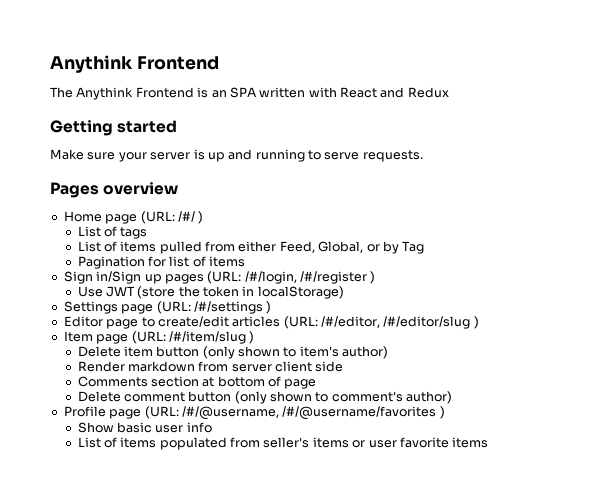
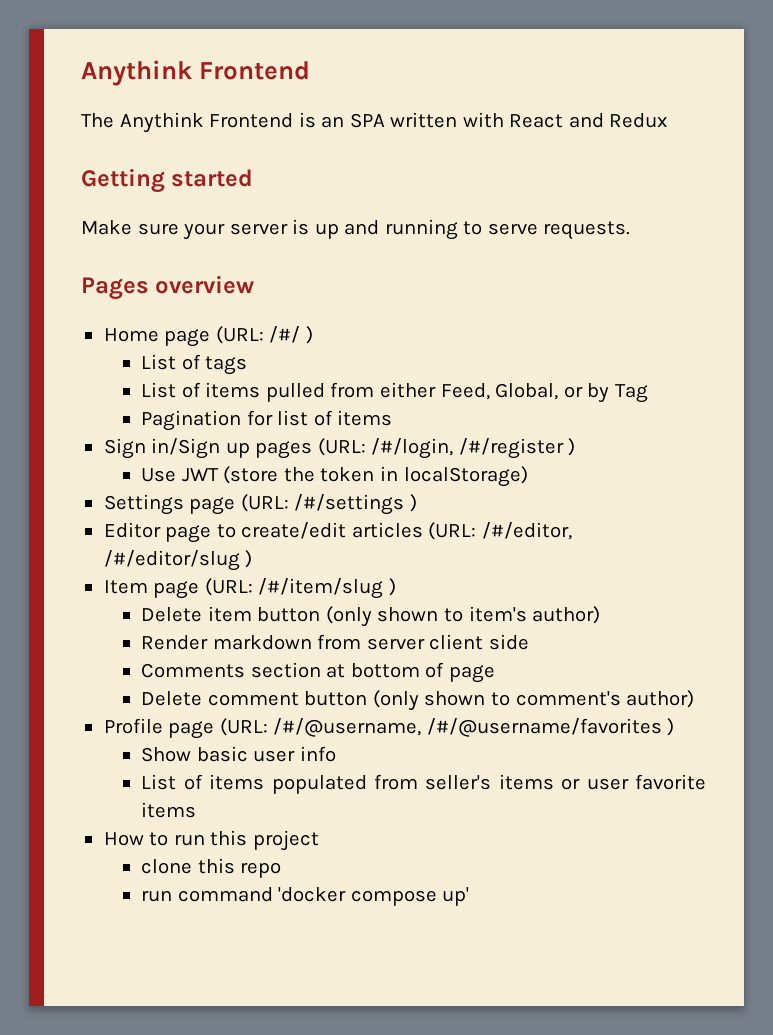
(489, 442) none -> [103,830,319,851] [141,858,282,878] [141,887,470,906] // How to run this project // clone this repo // run command 'docker compose up'

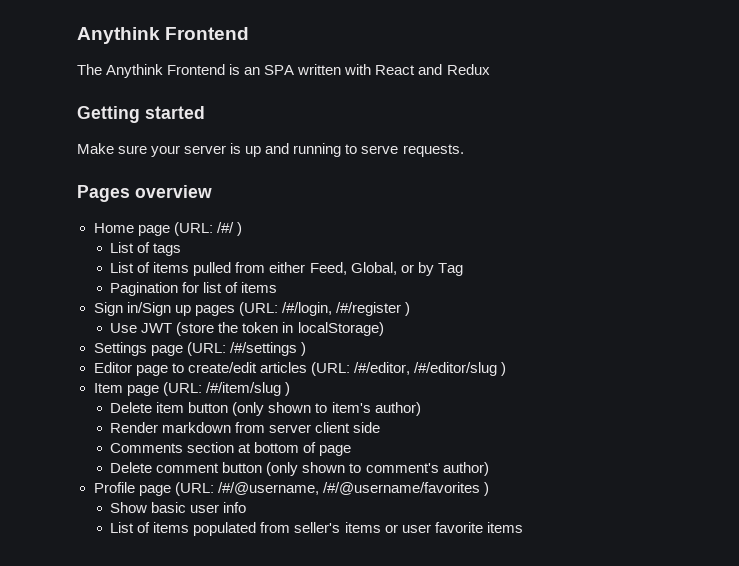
[103,830,319,851] [141,858,282,878] [141,887,470,906] // How to run this project // clone this repo // run command 'docker compose up' -> (523, 527) none

